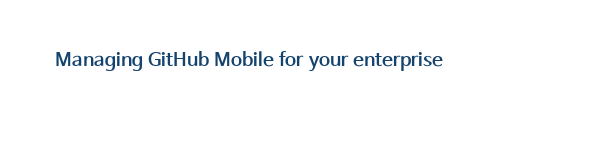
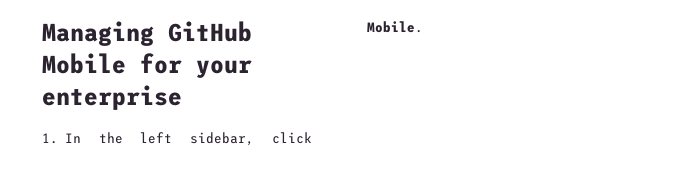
(443, 61) none -> [42,132,312,146] [366,21,423,33] // 1. In the left sidebar, click Mobile.

